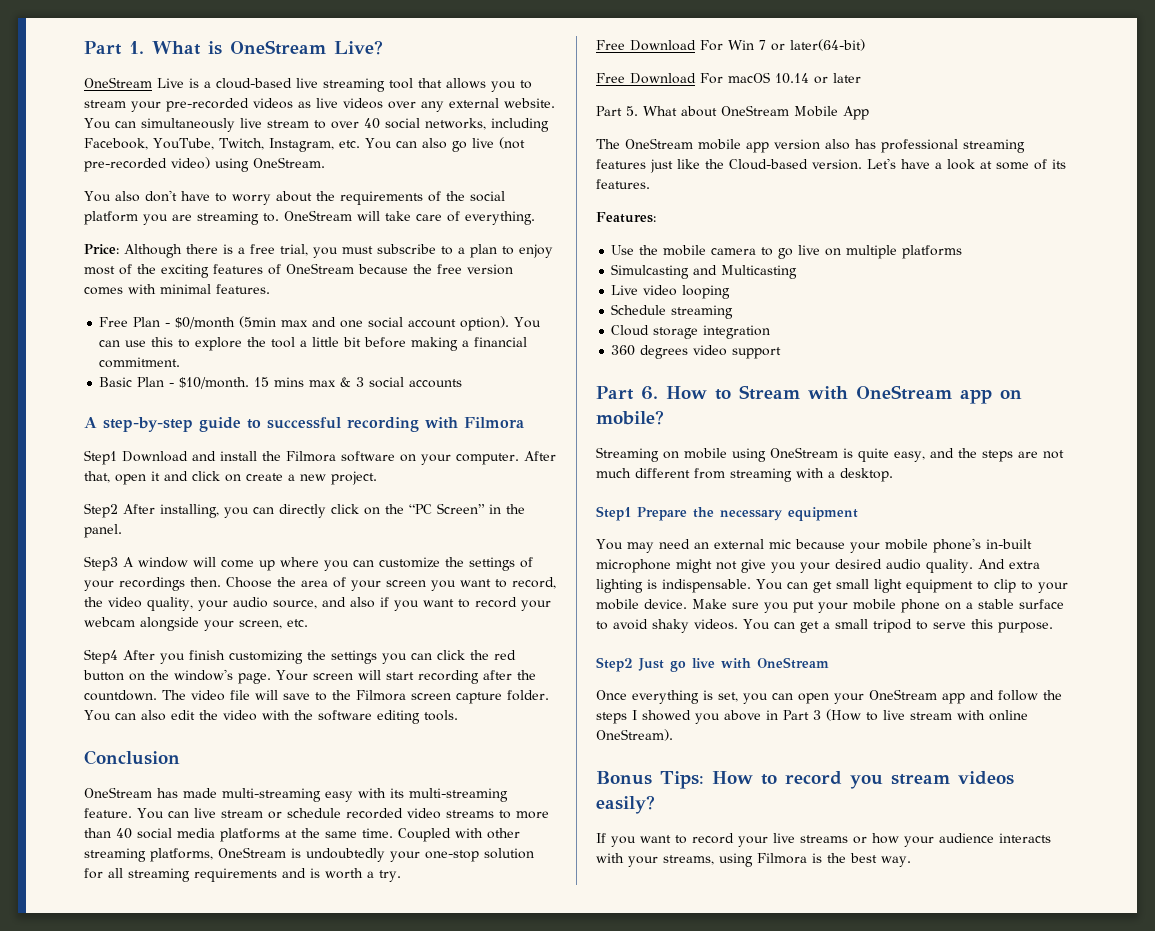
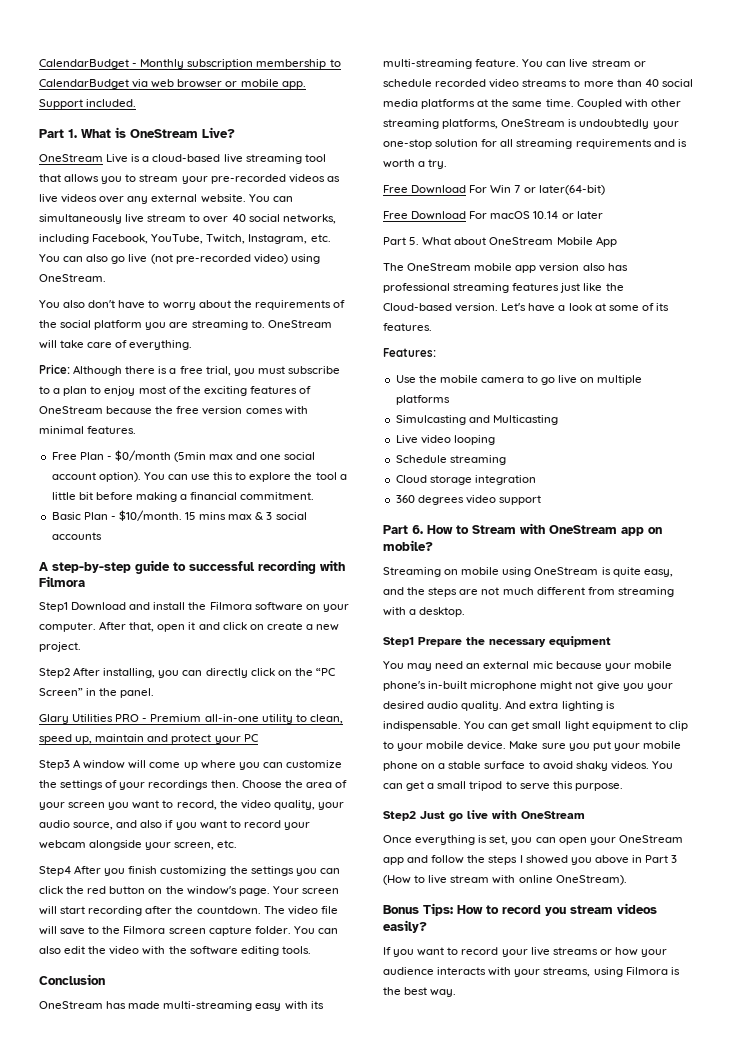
(84, 48) none -> [39,59,341,69] [39,79,306,89] [39,99,137,109] CalendarBudget - Monthly subscription membership to CalendarBudget via web browser or mobile app. Support included. //
(122, 531) none -> [39,714,343,724] [39,734,258,744] // Glary Utilities PRO - Premium all-in-one utility to clean, speed up, maintain and protect your PC

